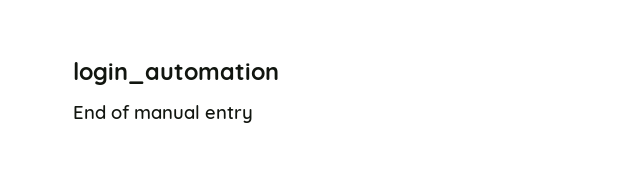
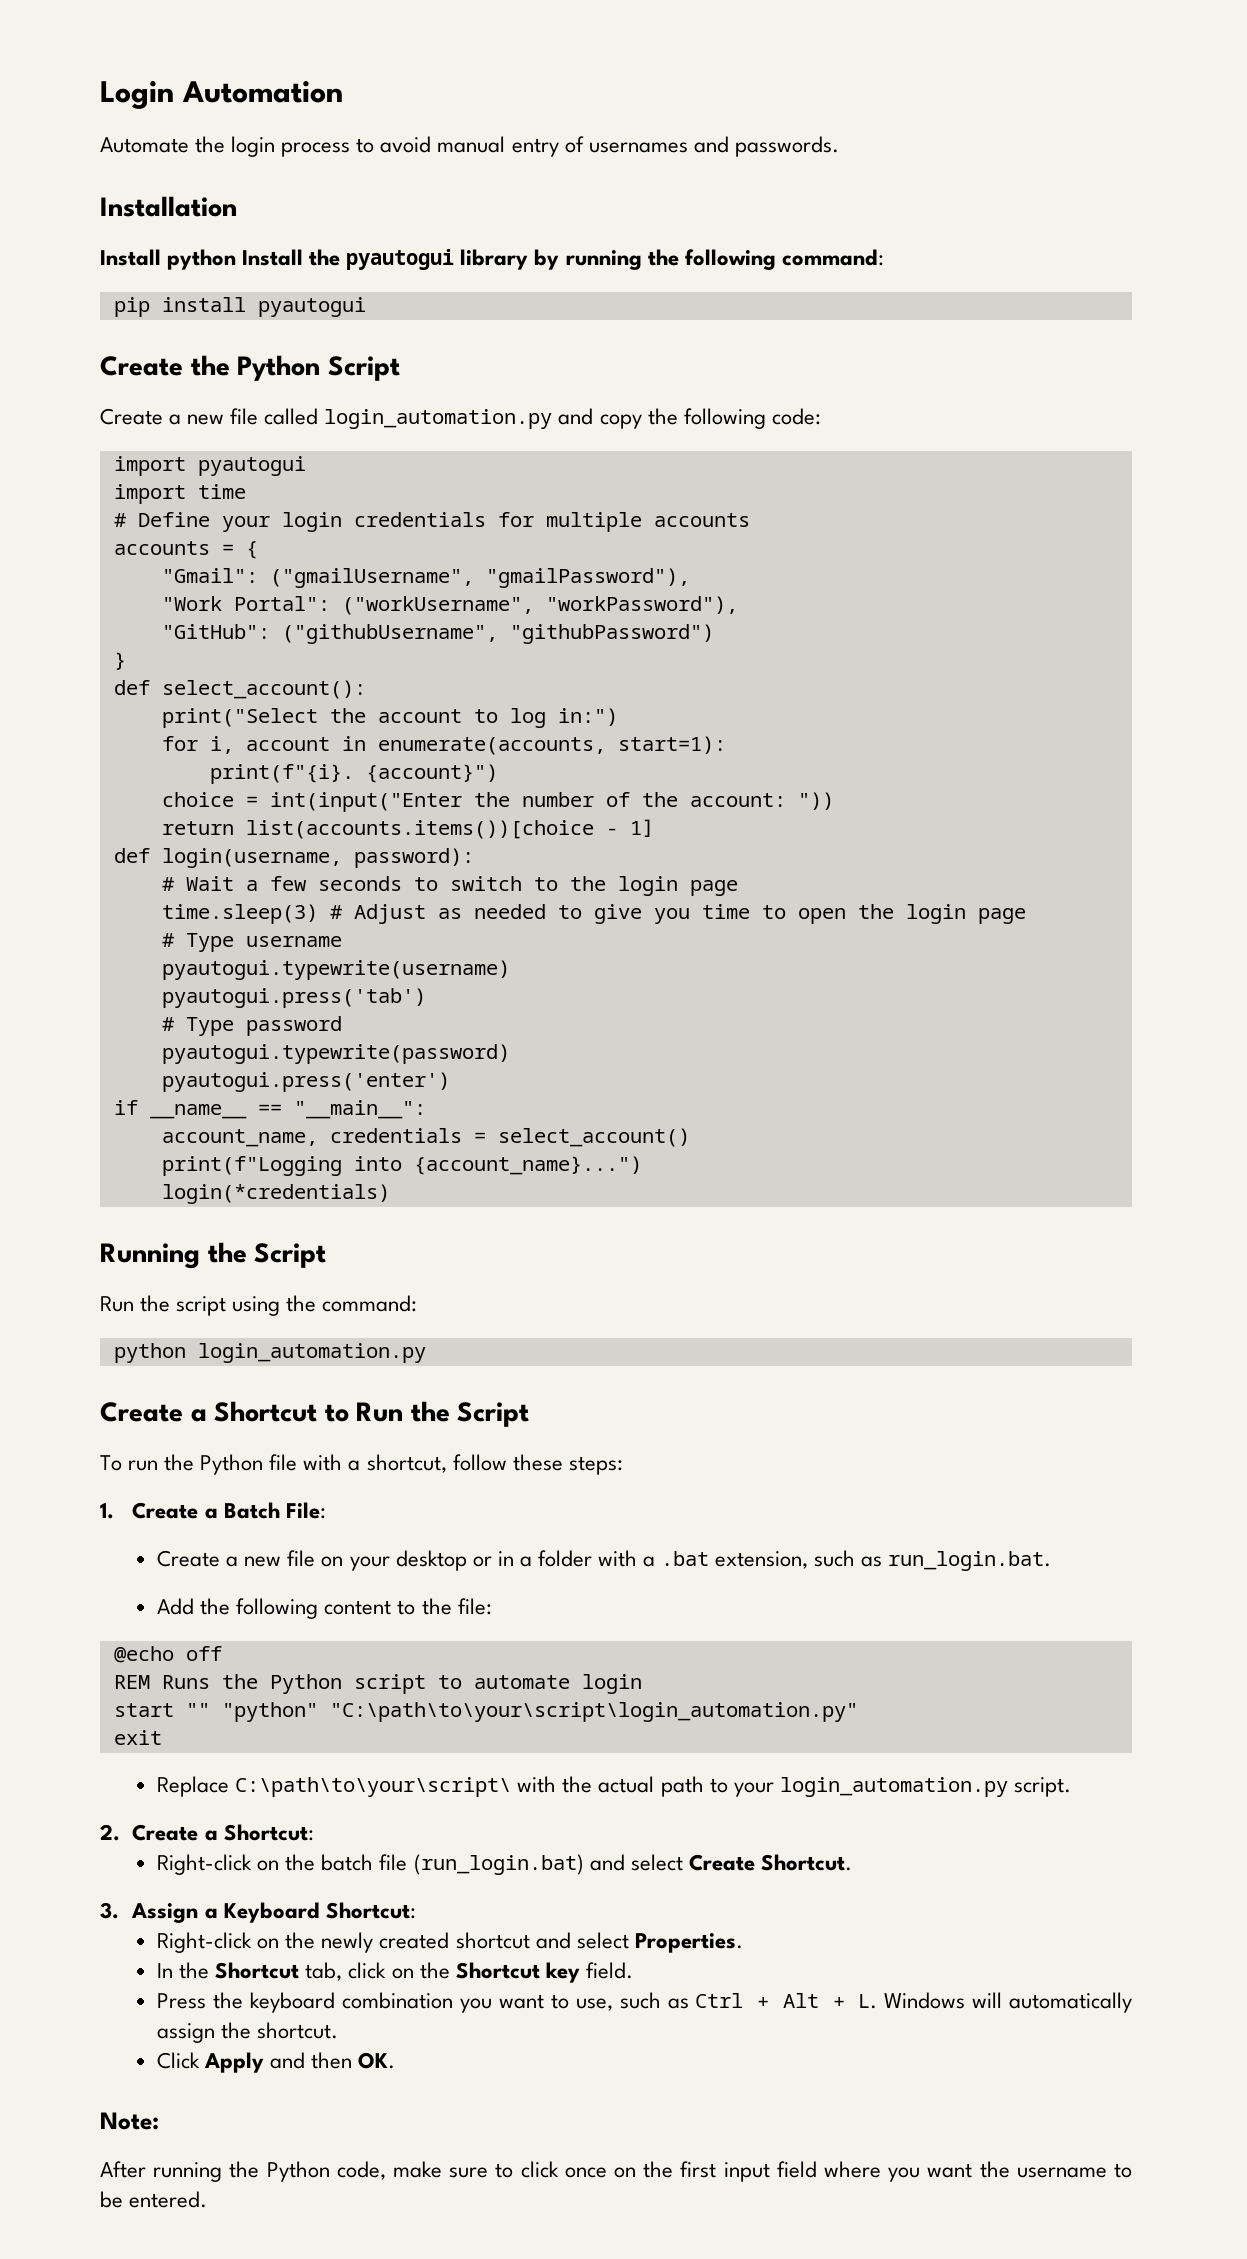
[73,62,279,85] [73,105,253,123] login_automation // End of manual entry -> [100,81,343,109] [100,136,839,157] [100,196,237,217] [100,249,884,270] [113,297,366,317] [100,355,400,381] [100,408,821,429] [113,456,306,476] [113,484,246,504] [113,512,750,532] [113,541,258,559] [161,568,690,588] [161,596,738,615] [161,624,714,644] [113,652,126,670] [113,680,366,699] [161,708,618,728] [161,736,726,755] [209,764,498,784] [161,792,834,812] [161,819,654,839] [113,848,474,868] [161,876,738,896] [161,904,1026,924] [161,933,342,952] [161,960,510,980] [161,988,426,1008] [161,1016,342,1036] [161,1044,510,1064] [161,1072,450,1092] [113,1100,426,1119] [161,1128,690,1147] [161,1156,642,1176] [161,1184,390,1204] [100,1242,327,1269] [100,1295,418,1316] [113,1343,426,1363] [100,1401,530,1427] [100,1454,623,1475] [100,1502,326,1519] [157,1550,1052,1571] [157,1598,492,1619] [113,1646,222,1663] [113,1674,642,1694] [113,1702,858,1722] [113,1730,162,1745] [157,1776,1071,1797] [100,1824,314,1841] [157,1854,852,1875] [100,1902,416,1923] [157,1932,743,1953] [157,1962,633,1983] [157,1992,1132,2013] [157,2022,339,2043] [157,2052,396,2073] [100,2112,159,2130] [100,2161,1133,2182] [100,2191,208,2208] Login Automation // Automate the login process to avoid manual entry of usernames and passwords. // Installation // Install python Install the pyautogui library by running the following command: // pip install pyautogui // Create the Python Script // Create a new file called login_automation.py and copy the following code: // import pyautogui // import time // # Define your login credentials for multiple accounts // accounts = { // "Gmail": ("gmailUsername", "gmailPassword"), // "Work Portal": ("workUsername", "workPassword"), // "GitHub": ("githubUsername", "githubPassword") // } // def select_account(): // print("Select the account to log in:") // for i, account in enumerate(accounts, start=1): // print(f"{i}. {account}") // choice = int(input("Enter the number of the account: ")) // return list(accounts.items())[choice - 1] // def login(username, password): // # Wait a few seconds to switch to the login page // time.sleep(3) # Adjust as needed to give you time to open the login page // # Type username // pyautogui.typewrite(username) // pyautogui.press('tab') // # Type password // pyautogui.typewrite(password) // pyautogui.press('enter') // if __name__ == "__main__": // account_name, credentials = select_account() // print(f"Logging into {account_name}...") // login(*credentials) // Running the Script // Run the script using the command: // python login_automation.py // Create a Shortcut to Run the Script // To run the Python file with a shortcut, follow these steps: // 1. Create a Batch File: // Create a new file on your desktop or in a folder with a .bat extension, such as run_login.bat. // Add the following content to the file: // @echo off // REM Runs the Python script to automate login // start "" "python" "C:\path\to\your\script\login_automation.py" // exit // Replace C:\path\to\your\script\ with the actual path to your login_automation.py script. // 2. Create a Shortcut: // Right-click on the batch file (run_login.bat) and select Create Shortcut. // 3. Assign a Keyboard Shortcut: // Right-click on the newly created shortcut and select Properties. // In the Shortcut tab, click on the Shortcut key field. // Press the keyboard combination you want to use, such as Ctrl + Alt + L. Windows will automatically assign the shortcut. // Click Apply and then OK. // Note: // After running the Python code, make sure to click once on the first input field where you want the username to be entered.

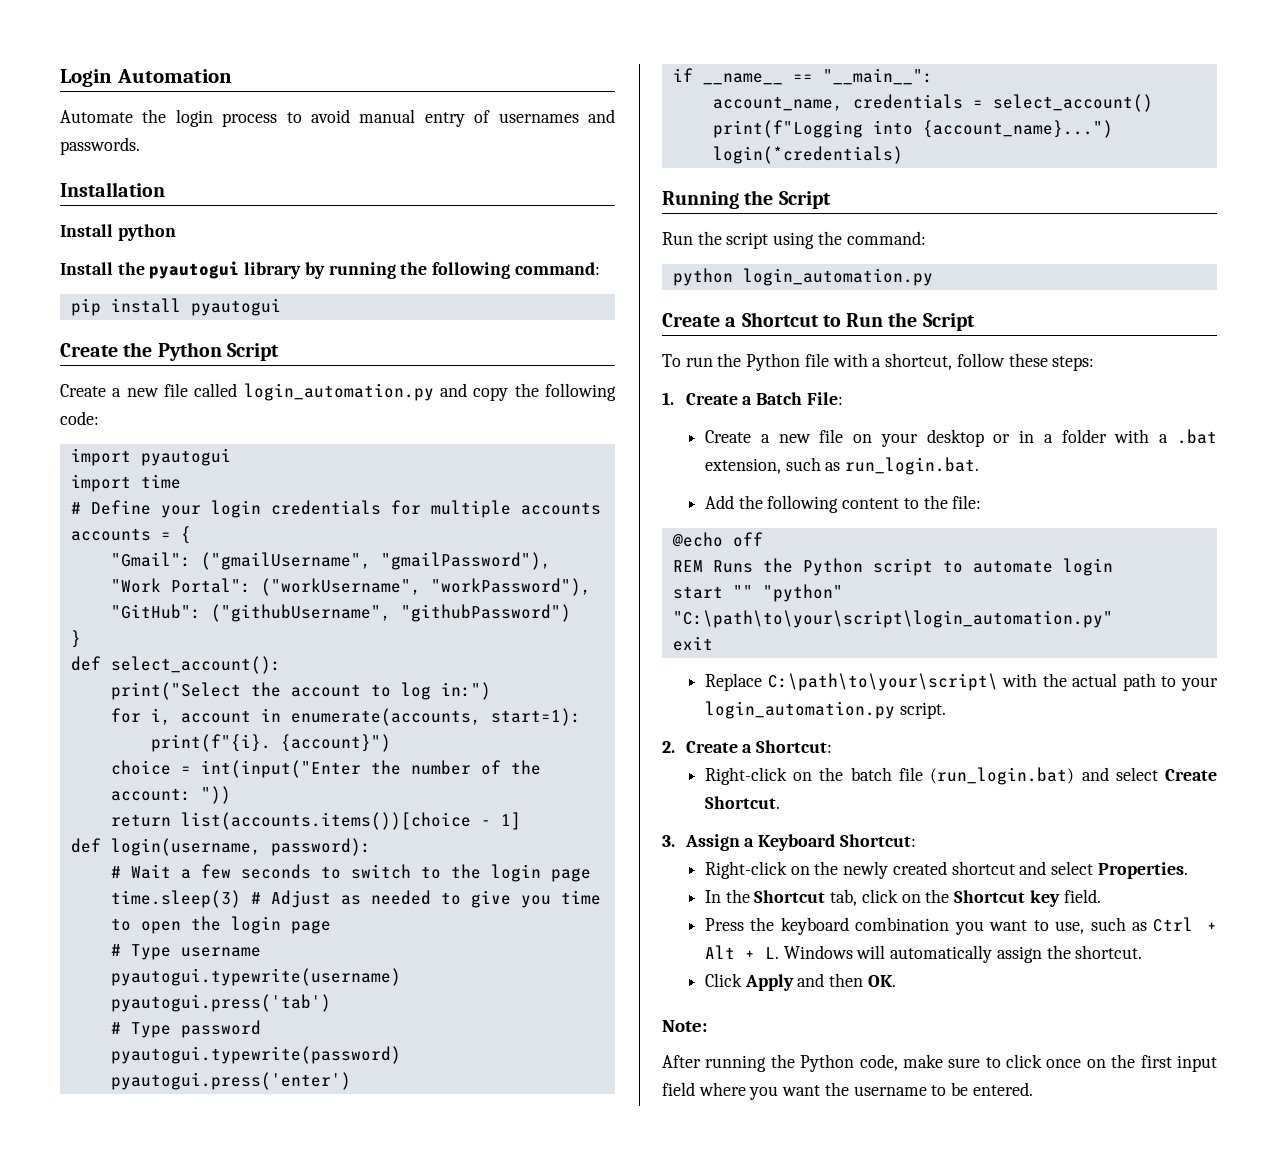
(237, 259) none -> (176, 232) //

